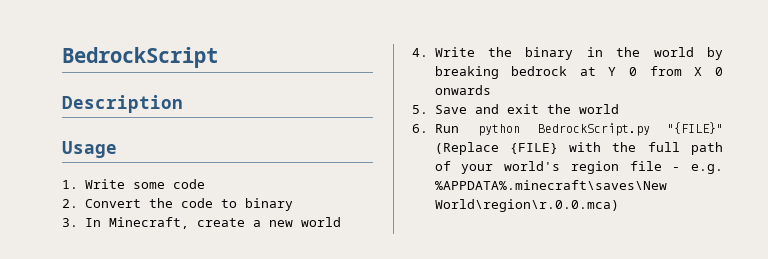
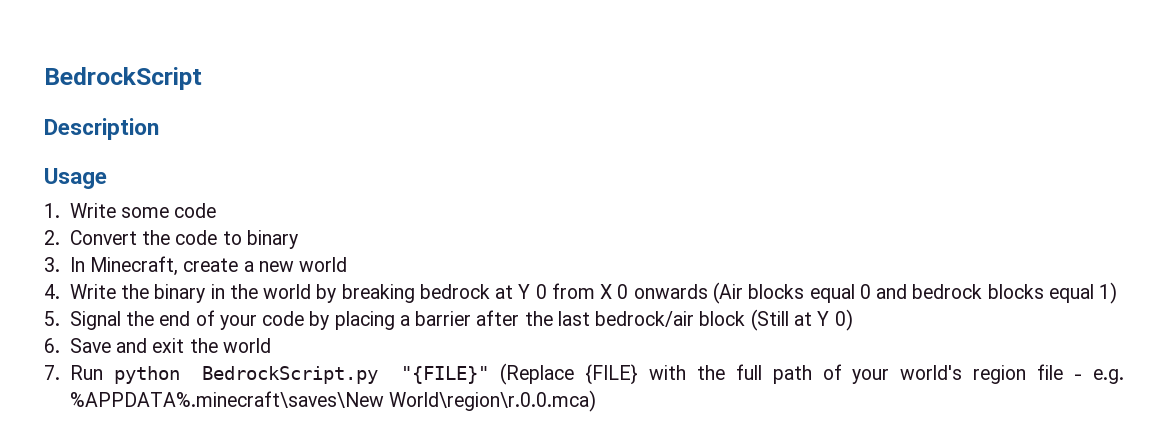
[412,105,428,114] // 5. -> [712,282,1118,304] [44,309,853,331] [44,338,60,353] (Air blocks equal 0 and bedrock blocks equal 1) // 5. Signal the end of your code by placing a barrier after the last bedrock/air block (Still at Y 0) // 6.
[412,124,428,133] 6. -> [44,365,60,380] 7.

